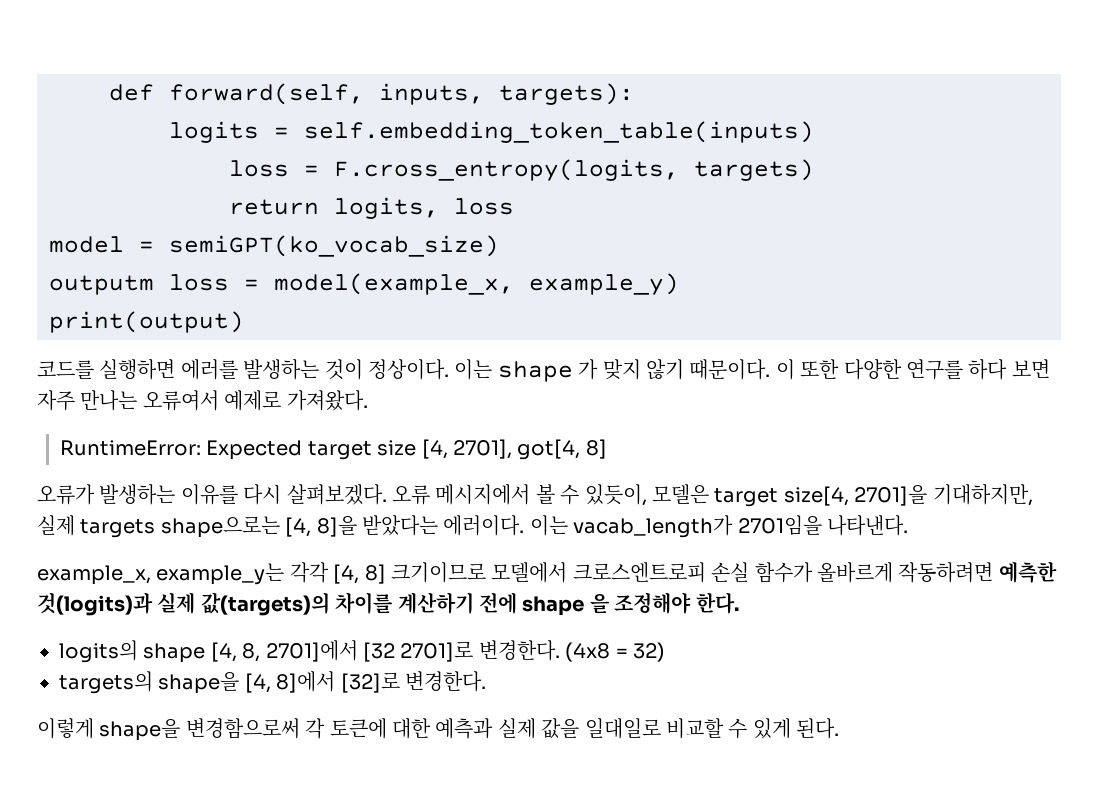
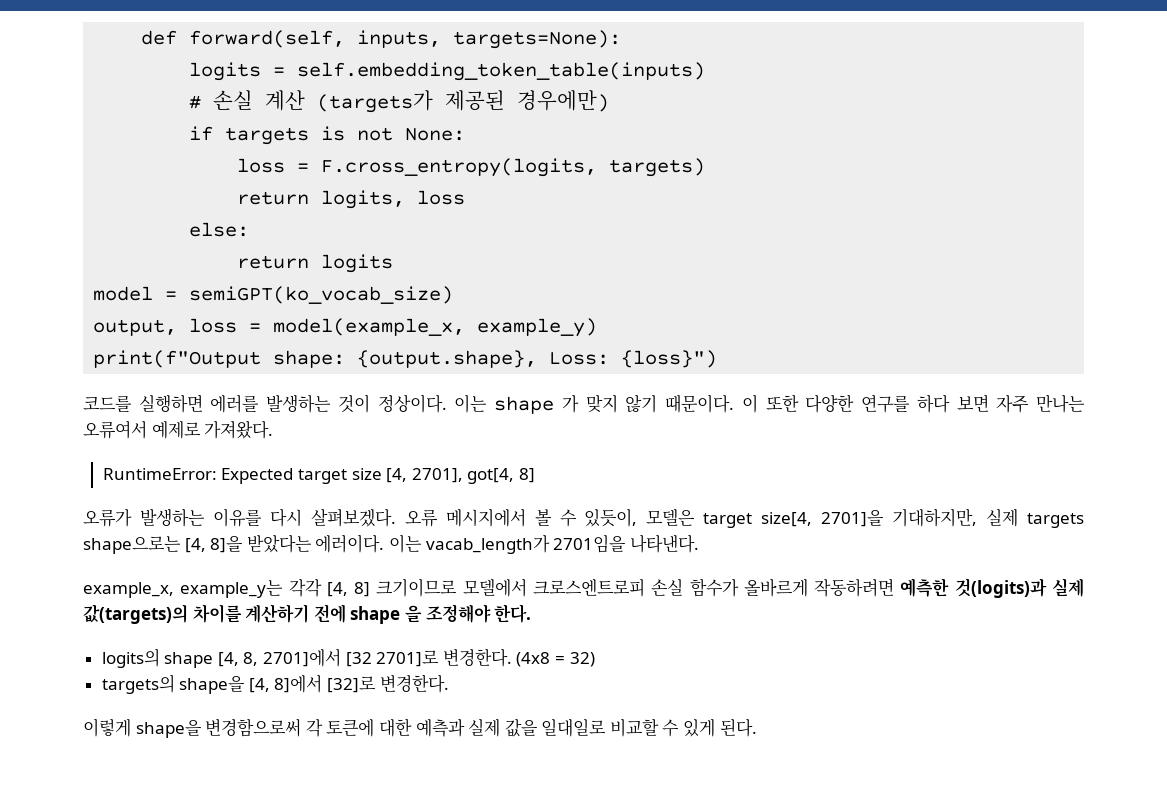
[499,83,634,105] targets): -> [453,30,622,49] targets=None):
(814, 132) none -> [189,90,610,113] [189,126,466,145] // # 손실 계산 (targets가 제공된 경우에만) // if targets is not None:
(514, 206) none -> [189,222,250,237] [237,254,394,273] // else: // return logits
[49,275,154,295] outputm -> [93,319,178,336] output,
[49,311,244,333] print(output) -> [93,350,718,368] print(f"Output shape: {output.shape}, Loss: {loss}")

